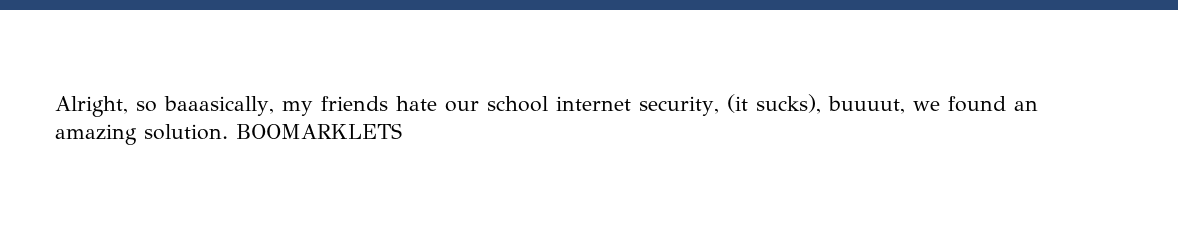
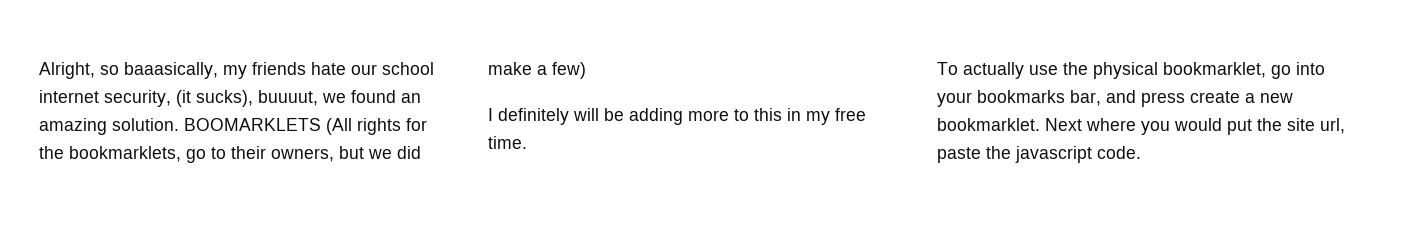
(402, 131) none -> [326,118,427,135] [39,146,421,163] [488,62,586,79] [488,108,866,125] [488,136,527,149] [937,62,1325,79] [937,90,1293,107] [937,118,1345,135] [937,146,1141,163] (All rights for the bookmarklets, go to their owners, but we did make a few) // I definitely will be adding more to this in my free time. // To actually use the physical bookmarklet, go into your bookmarks bar, and press create a new bookmarklet. Next where you would put the site url, paste the javascript code.

